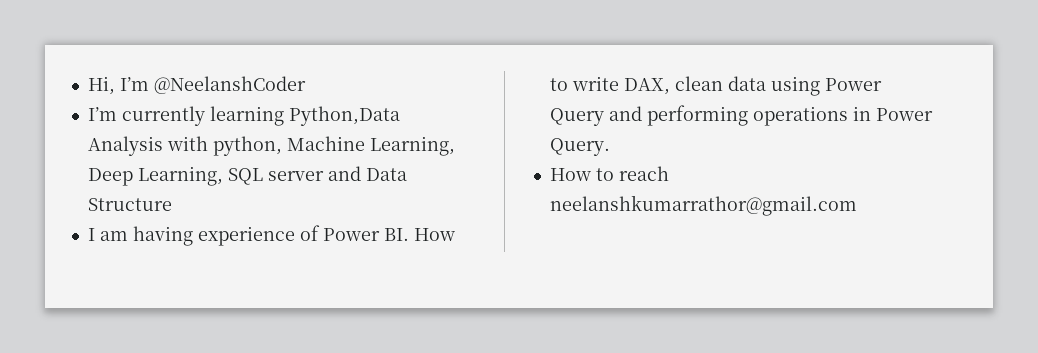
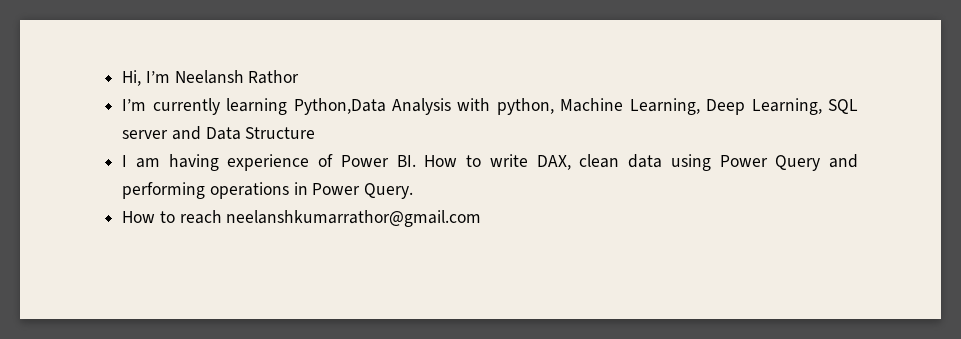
[153,76,306,94] @NeelanshCoder -> [174,70,300,84] Neelansh Rathor

